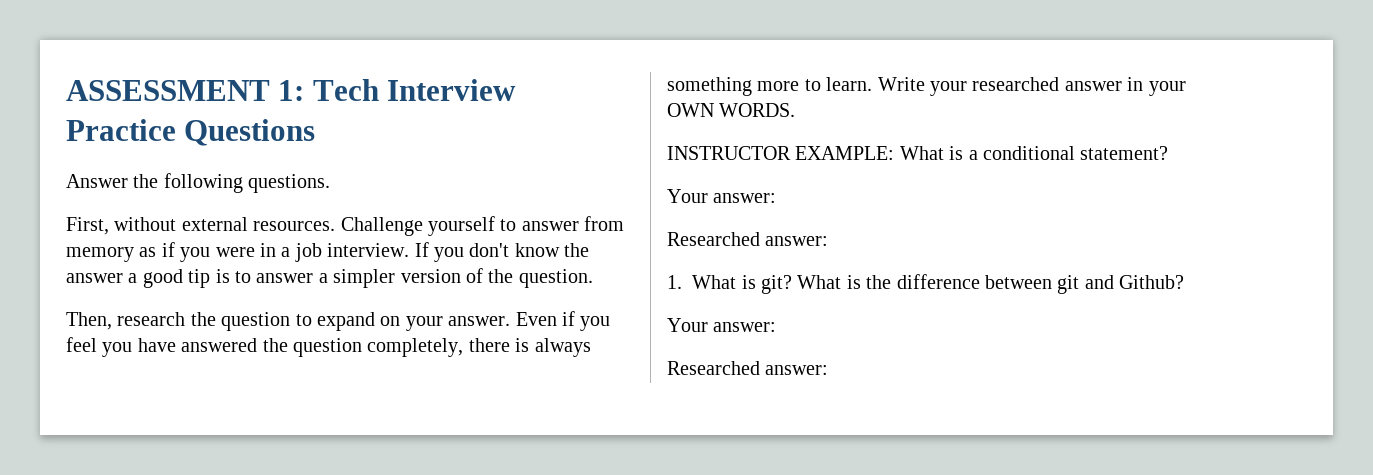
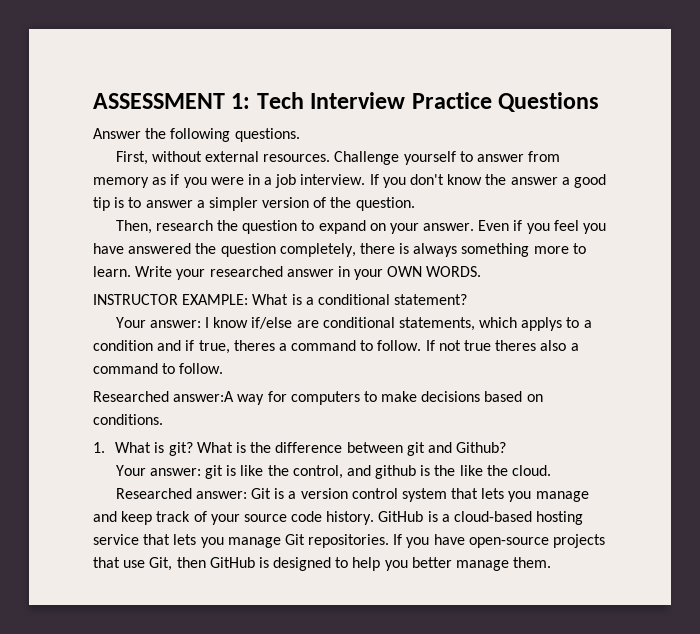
[667,232,829,246] // Researched answer: -> [204,317,592,331] [93,340,579,354] [93,363,224,374] [93,391,543,405] [93,414,163,425] I know if/else are conditional statements, which applys to a condition and if true, theres a command to follow. If not true theres also a command to follow. // Researched answer:A way for computers to make decisions based on conditions.
[667,361,829,375] // Researched answer: -> [204,465,551,479] [115,488,589,502] [93,511,584,525] [93,534,606,548] [93,557,552,571] git is like the control, and github is the like the cloud. // Researched answer: Git is a version control system that lets you manage and keep track of your source code history. GitHub is a cloud-based hosting service that lets you manage Git repositories. If you have open-source projects that use Git, then GitHub is designed to help you better manage them.

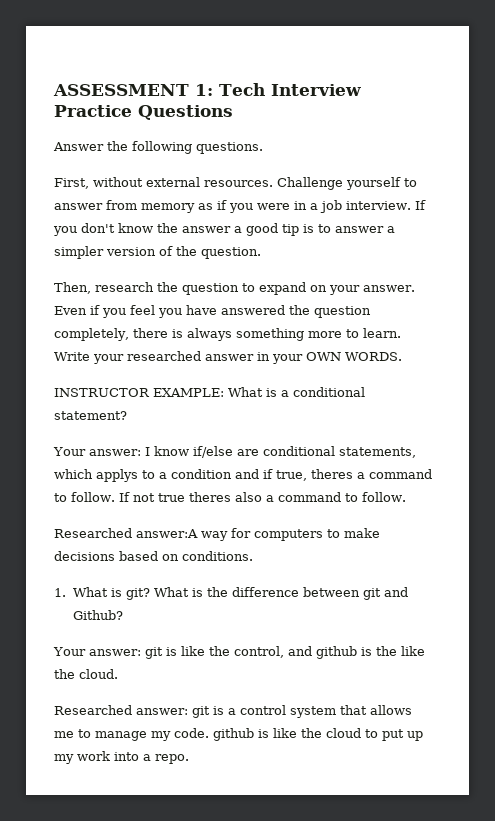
[250,488,348,499] Git is a version -> [192,706,236,718] git is a
[481,488,589,502] [93,511,584,525] [93,534,606,548] [93,557,552,571] lets you manage and keep track of your source code history. GitHub is a cloud-based hosting service that lets you manage Git repositories. If you have open-source projects that use Git, then GitHub is designed to help you better manage them. -> [370,705,412,715] [54,728,423,741] [54,751,189,764] allows me to manage my code. github is like the cloud to put up my work into a repo.

